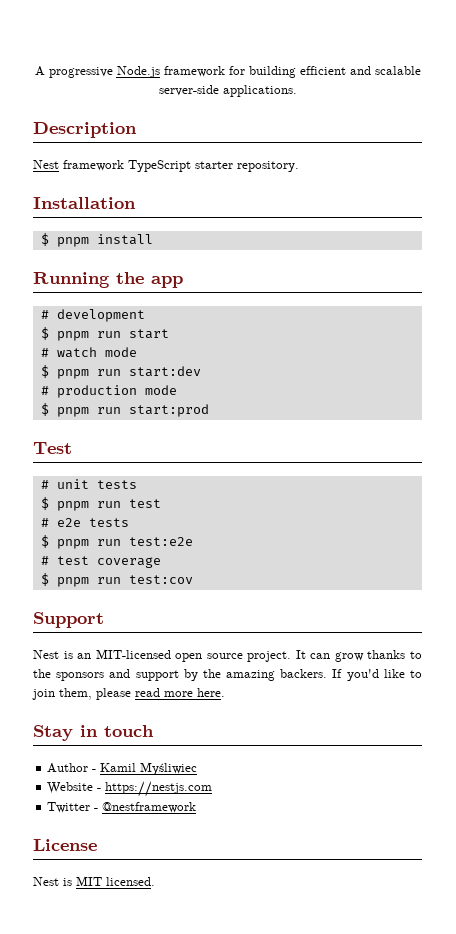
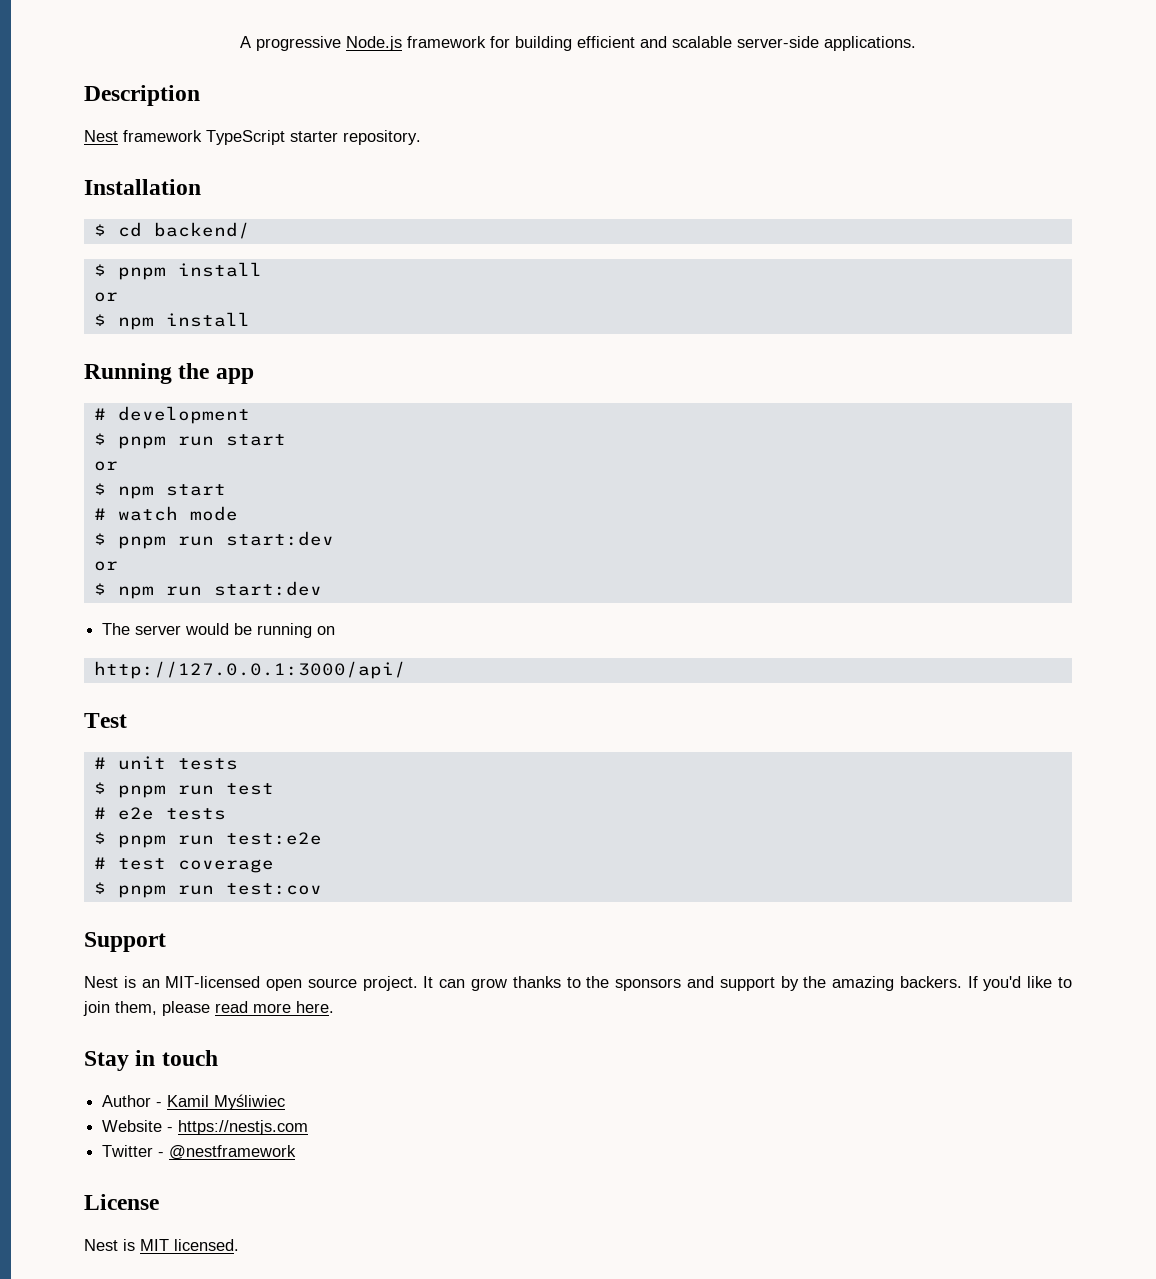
(136, 203) none -> [93,222,250,239] // $ cd backend/
(153, 239) none -> [93,292,118,302] [93,312,250,330] // or // $ npm install
(169, 334) none -> [93,461,118,471] [93,483,226,499] // or // $ npm start
[40,385,177,398] [40,403,209,417] # production mode // $ pnpm run start:prod -> [93,561,118,571] [93,581,322,599] [102,623,336,638] [93,661,406,679] or // $ npm run start:dev // The server would be running on // http://127.0.0.1:3000/api/

